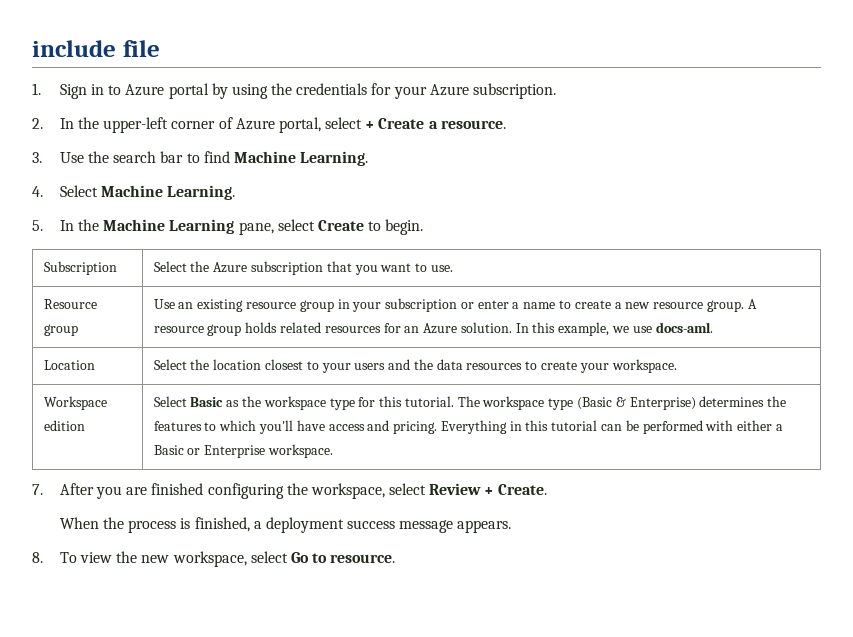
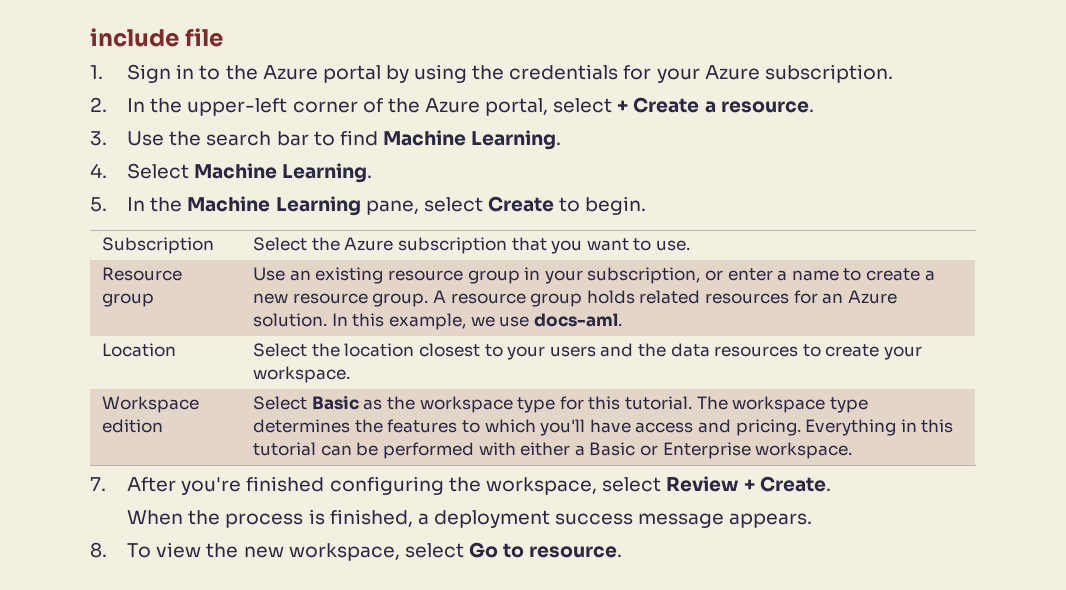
(122, 90) none -> [225,65,258,80] the
(233, 123) none -> [387,98,420,113] the
[385,298,458,312] subscription -> [587,267,701,284] subscription,
[577,397,696,410] (Basic & Enterprise) -> (868, 405) none
[95,486,148,499] you are -> [181,477,242,495] you're

